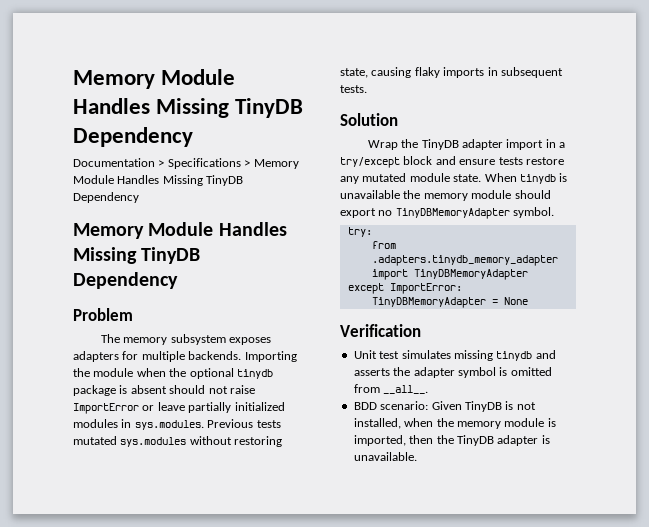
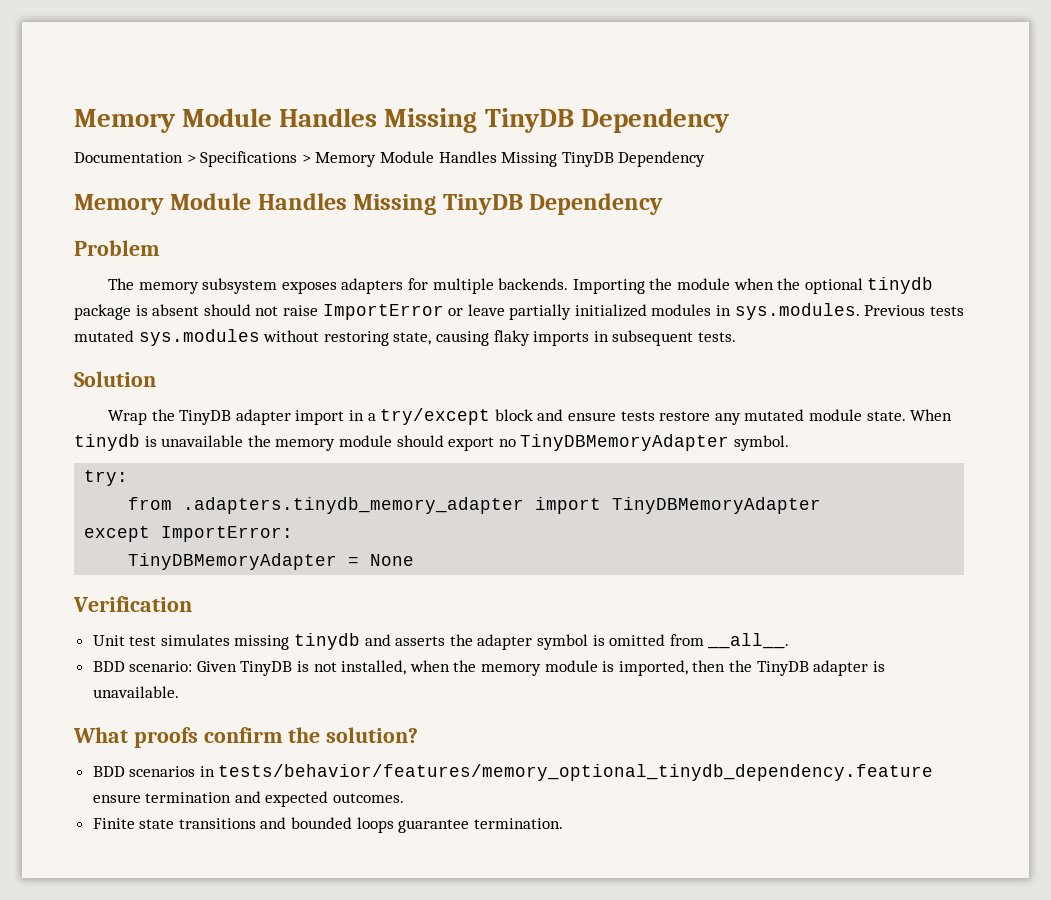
(417, 456) none -> [73,727,419,748] [92,764,934,781] [92,791,405,807] [92,817,563,833] // What proofs confirm the solution? // BDD scenarios in tests/behavior/features/memory_optional_tinydb_dependency.feature ensure termination and expected outcomes. // Finite state transitions and bounded loops guarantee termination.

